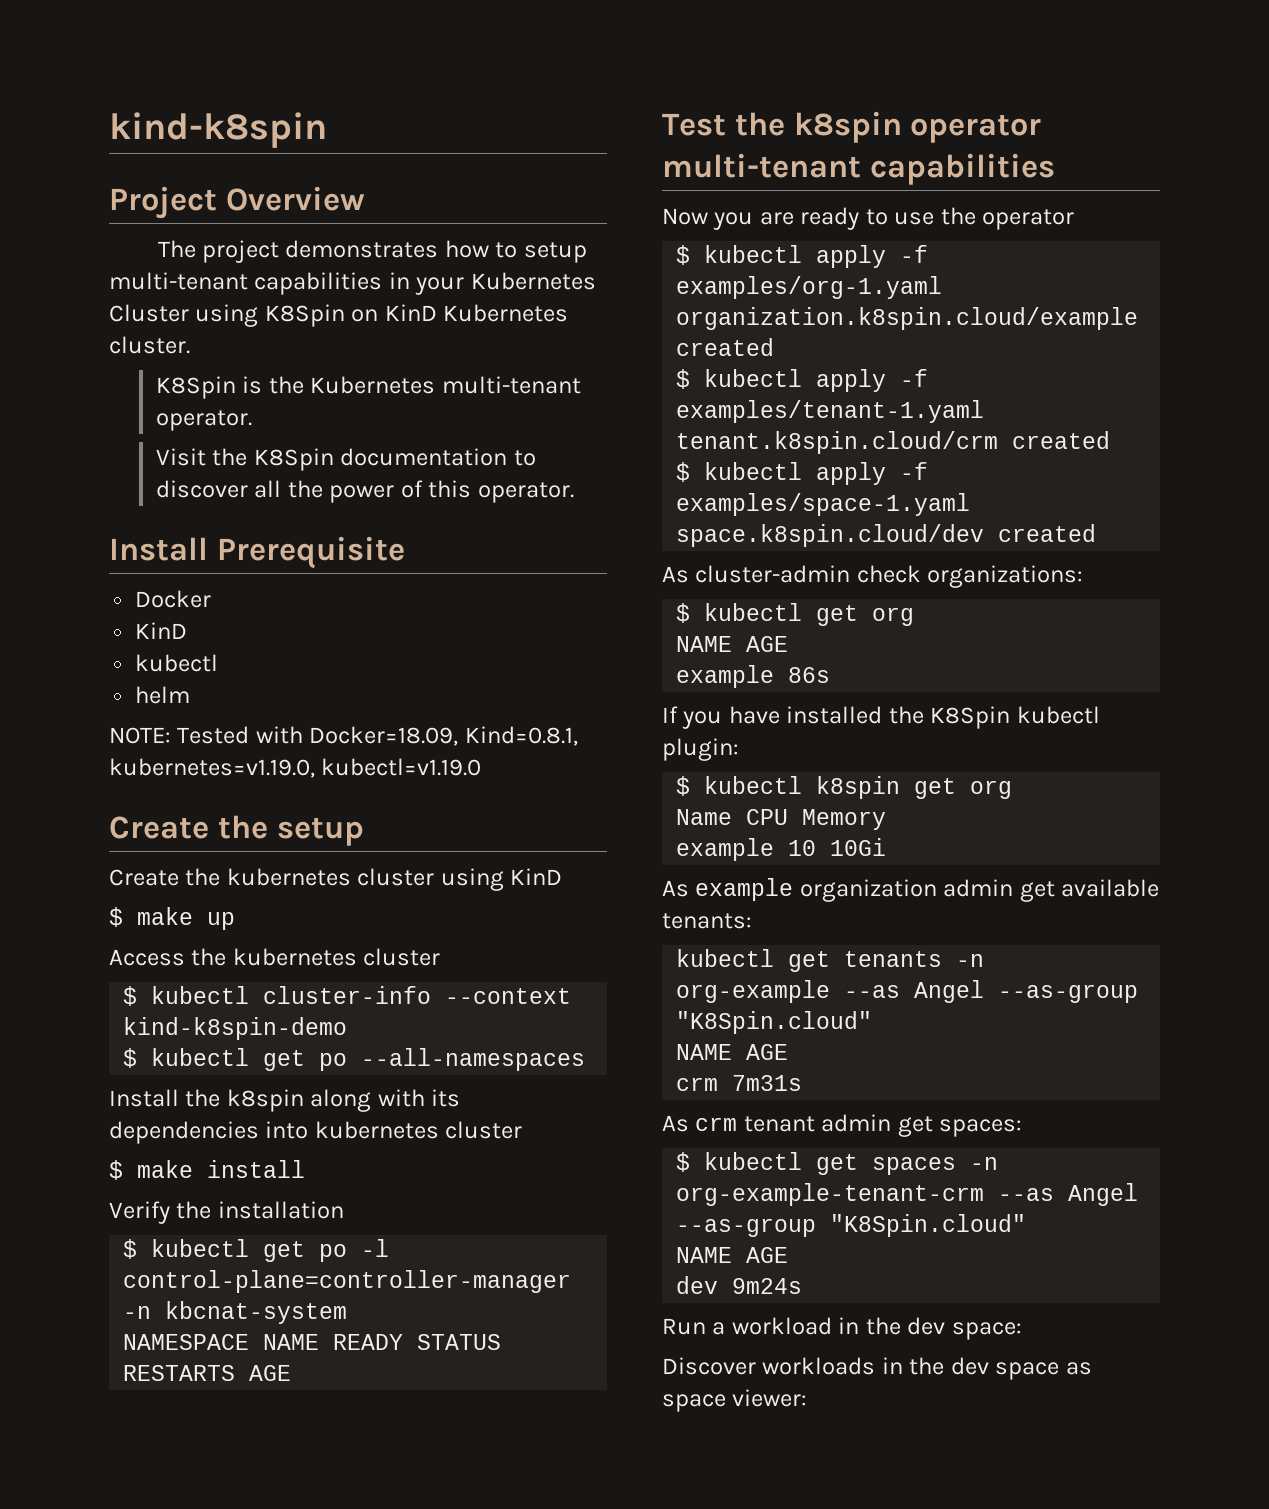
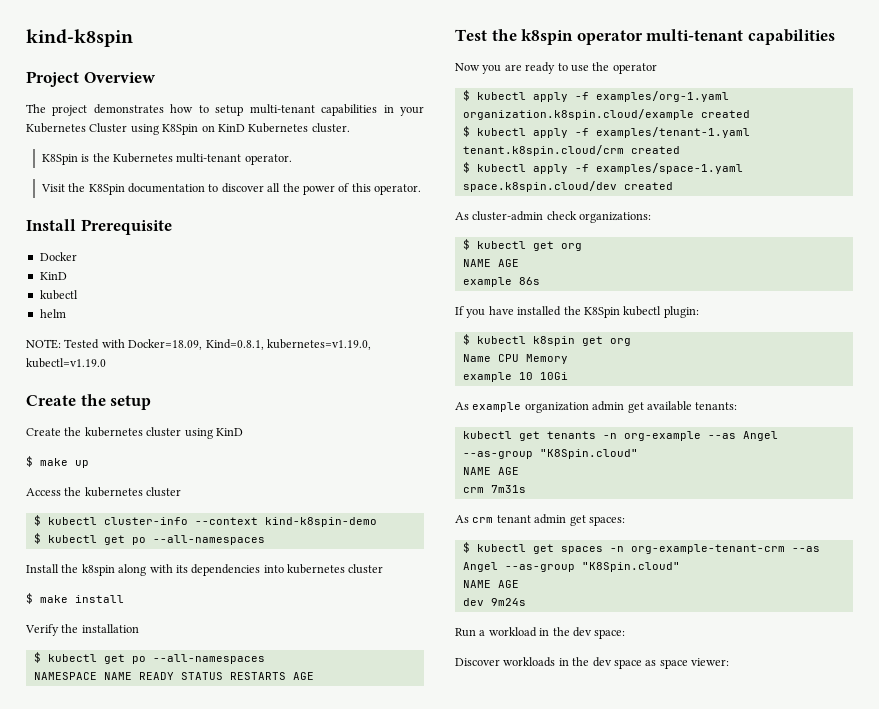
[361,1239,390,1257] [123,1270,572,1293] [123,1301,348,1324] -l control-plane=controller-manager -n kbcnat-system -> [152,654,265,664] --all-namespaces

